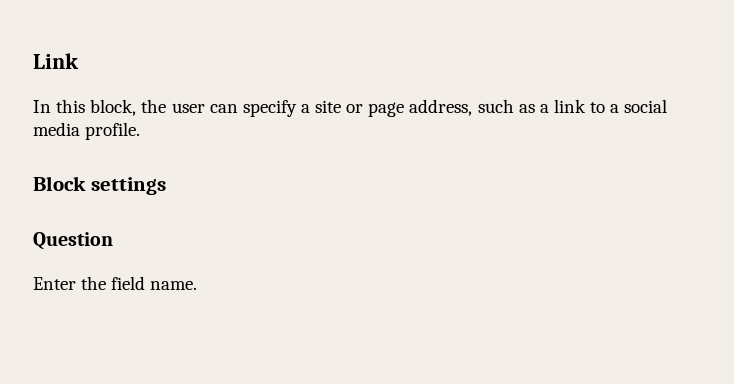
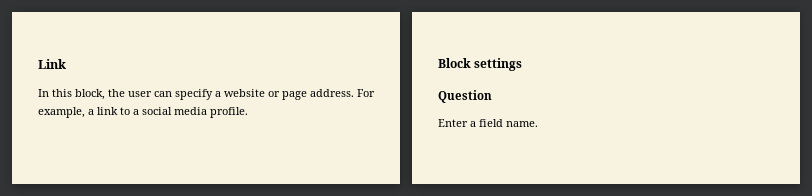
[315,100,342,113] site -> [224,89,265,97] website
[409,99,535,116] address, such as -> [310,89,375,97] [38,107,85,118] address. For example,
[81,276,107,290] the -> [470,121,476,127] a

